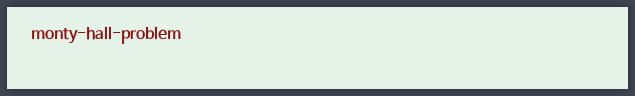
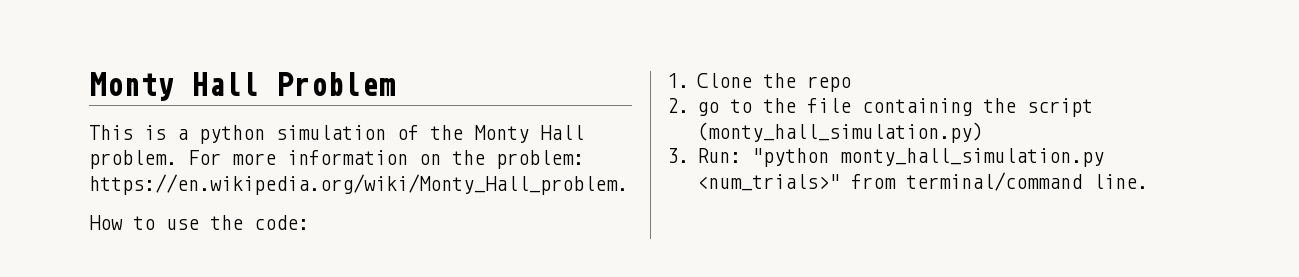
[31,26,181,44] monty-hall-problem -> [89,72,395,101] [89,125,584,144] [89,150,584,169] [89,174,628,195] [89,215,309,230] [667,73,852,92] [667,98,1094,117] [697,122,984,143] [667,148,1105,167] [697,172,1149,191] Monty Hall Problem // This is a python simulation of the Monty Hall problem. For more information on the problem: https://en.wikipedia.org/wiki/Monty_Hall_problem. // How to use the code: // 1. Clone the repo // 2. go to the file containing the script (monty_hall_simulation.py) // 3. Run: "python monty_hall_simulation.py <num_trials>" from terminal/command line.

